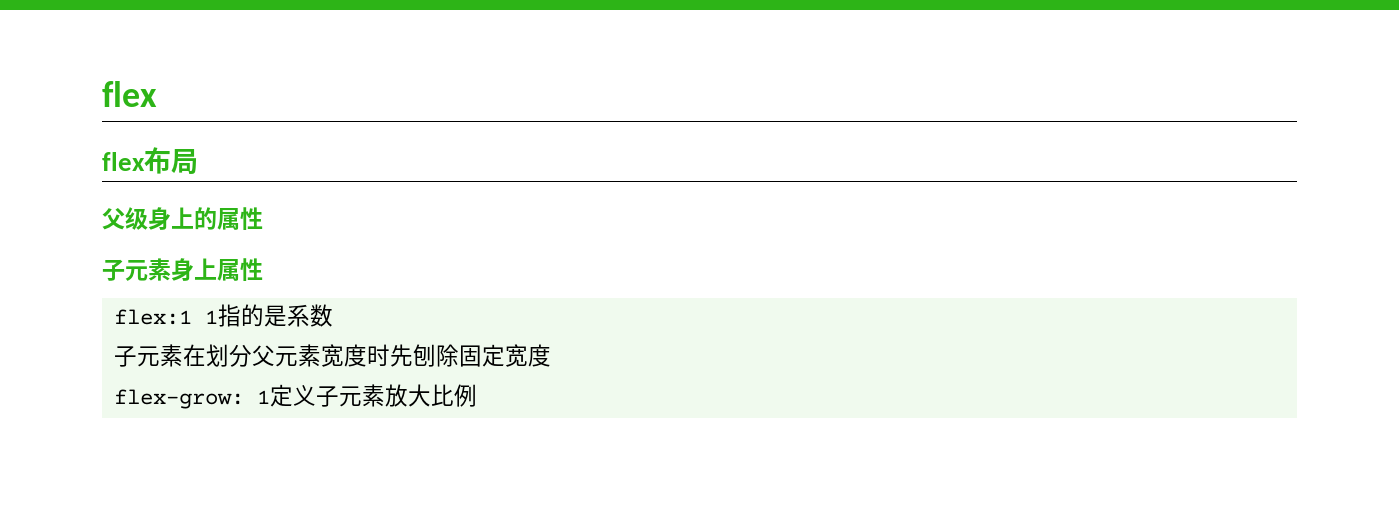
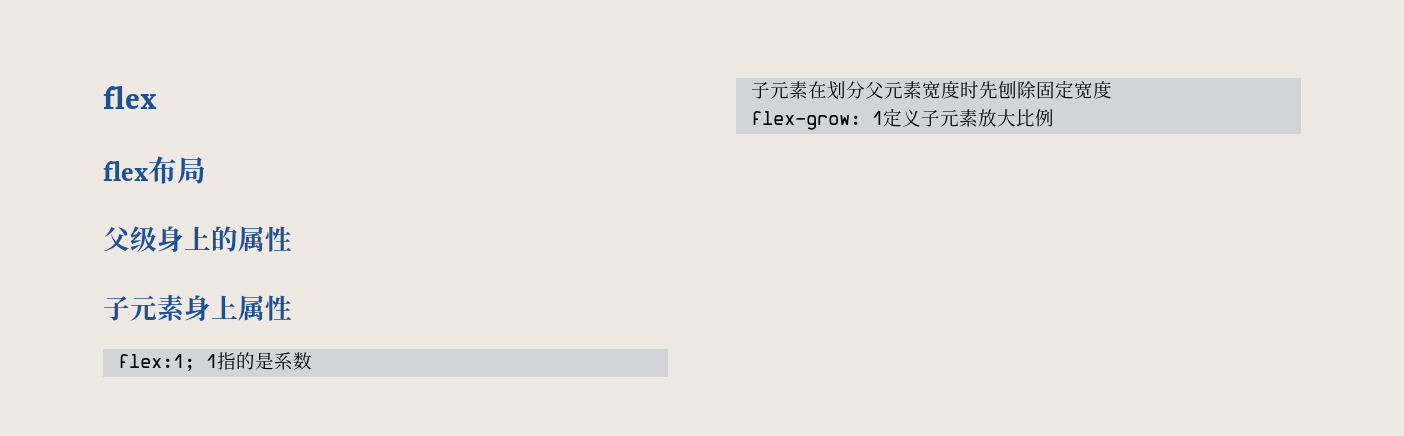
[114,309,192,325] flex:1 -> [117,354,195,371] flex:1;

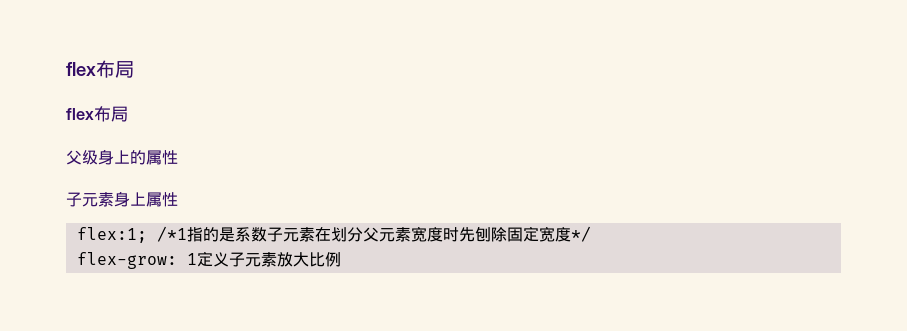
[103,86,157,109] flex -> [66,60,134,78] flex布局
[205,354,217,368] 1 -> [156,226,187,242] /*1
(312, 361) // -> (267, 234) none
(1112, 90) none -> [570,226,591,242] */

